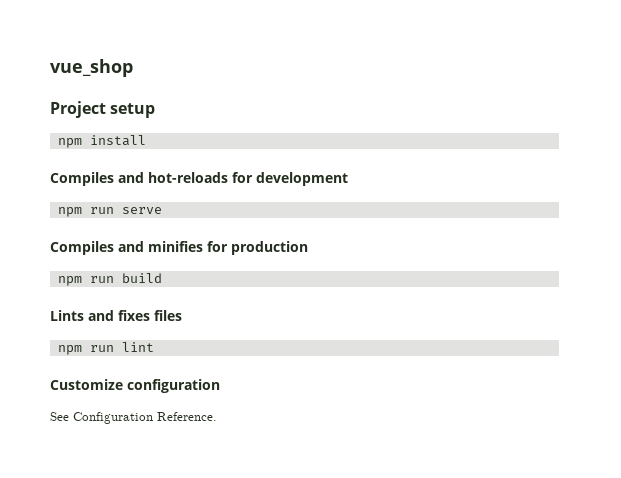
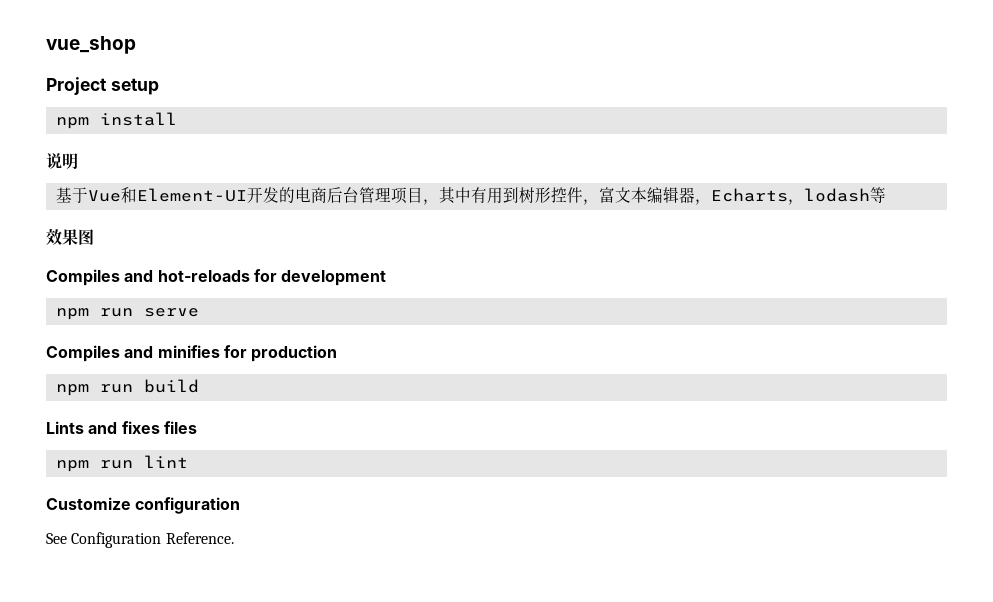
(146, 140) none -> [46,153,78,169] [55,187,886,205] [46,229,94,245] // 说明 // 基于Vue和Element-UI开发的电商后台管理项目，其中有用到树形控件，富文本编辑器，Echarts，lodash等 // 效果图

